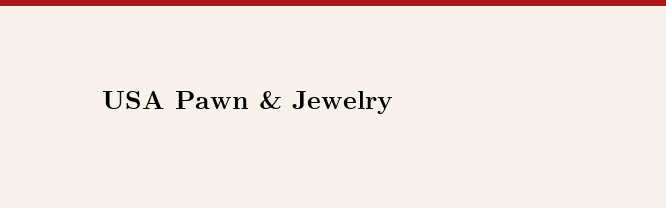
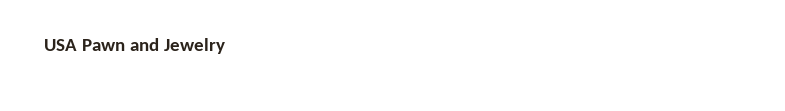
[259,91,282,109] & -> [130,38,160,51] and

